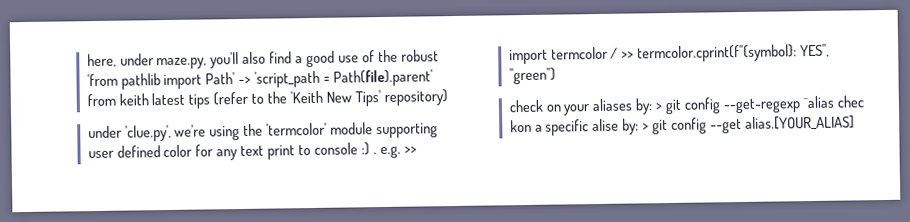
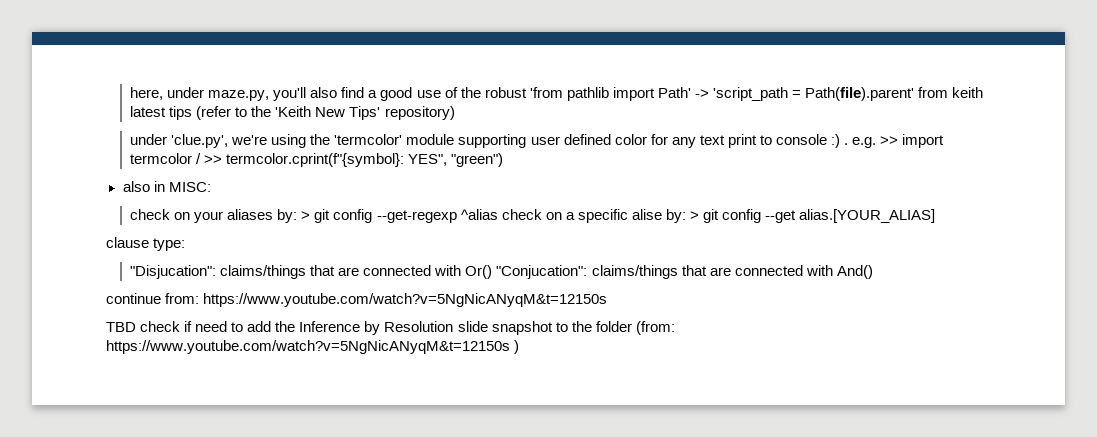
(556, 76) none -> [122,181,211,192] // also in MISC:
[836,95,864,108] [509,119,532,133] chec kon -> [501,209,562,220] check on
(855, 123) none -> [106,237,186,251] [130,265,873,279] [106,293,608,307] [106,321,675,335] [106,340,520,354] // clause type: // "Disjucation": claims/things that are connected with Or() "Conjucation": claims/things that are connected with And() // continue from: https://www.youtube.com/watch?v=5NgNicANyqM&t=12150s // TBD check if need to add the Inference by Resolution slide snapshot to the folder (from: https://www.youtube.com/watch?v=5NgNicANyqM&t=12150s )

